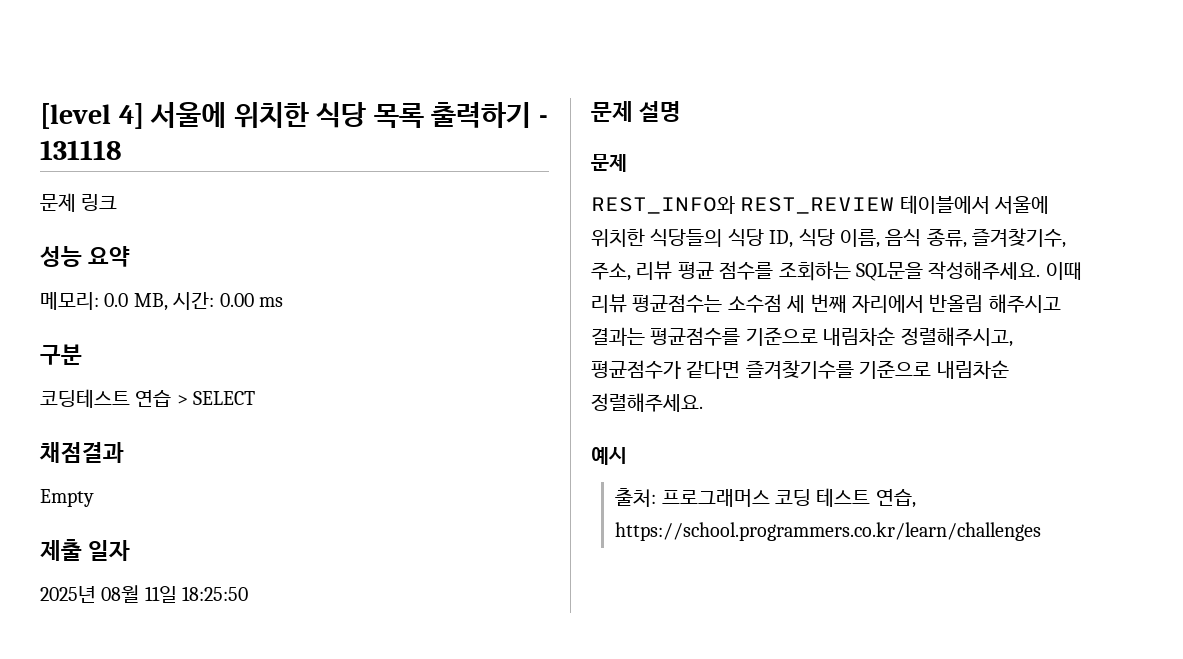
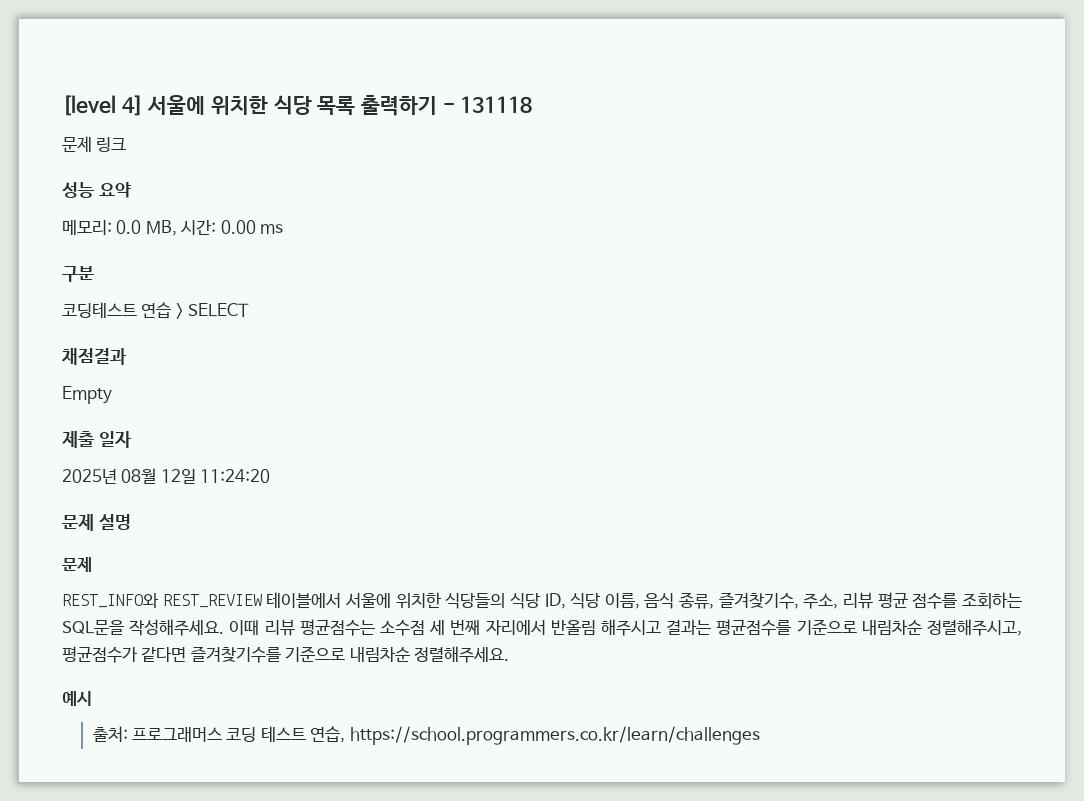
[144,586,249,603] 11일 18:25:50 -> [160,469,271,484] 12일 11:24:20

